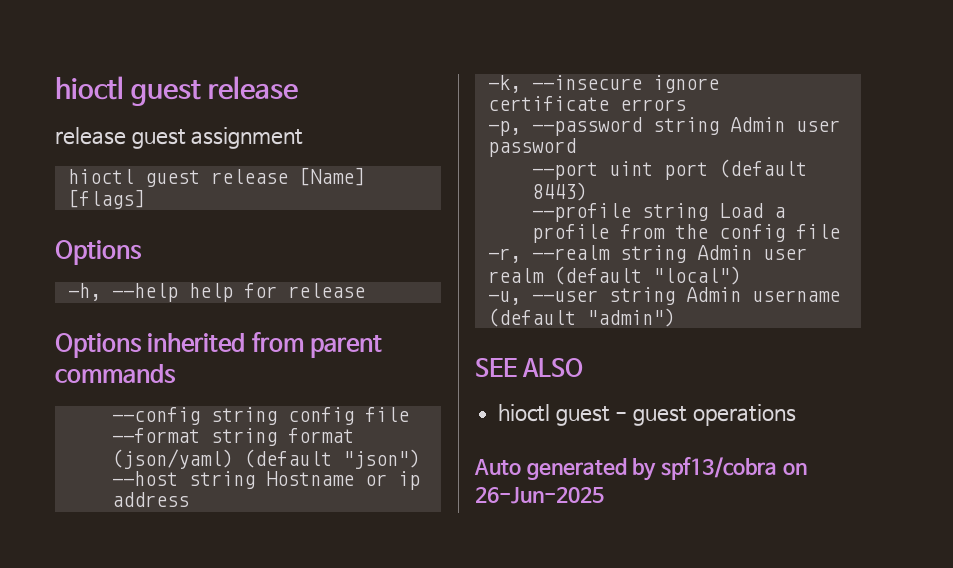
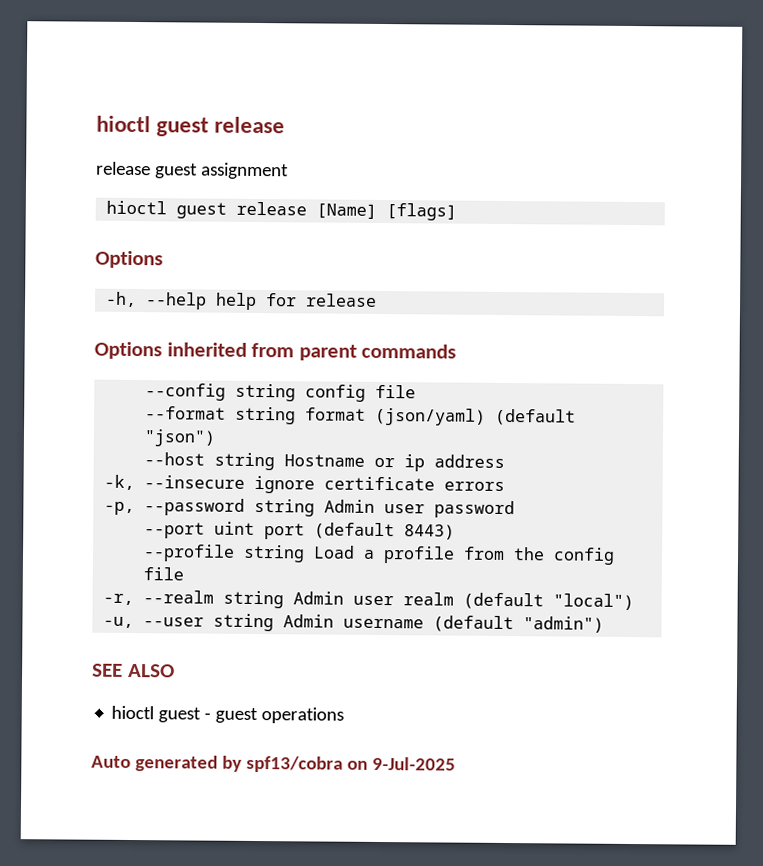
[475,487,604,504] 26-Jun-2025 -> [371,756,456,771] 9-Jul-2025

